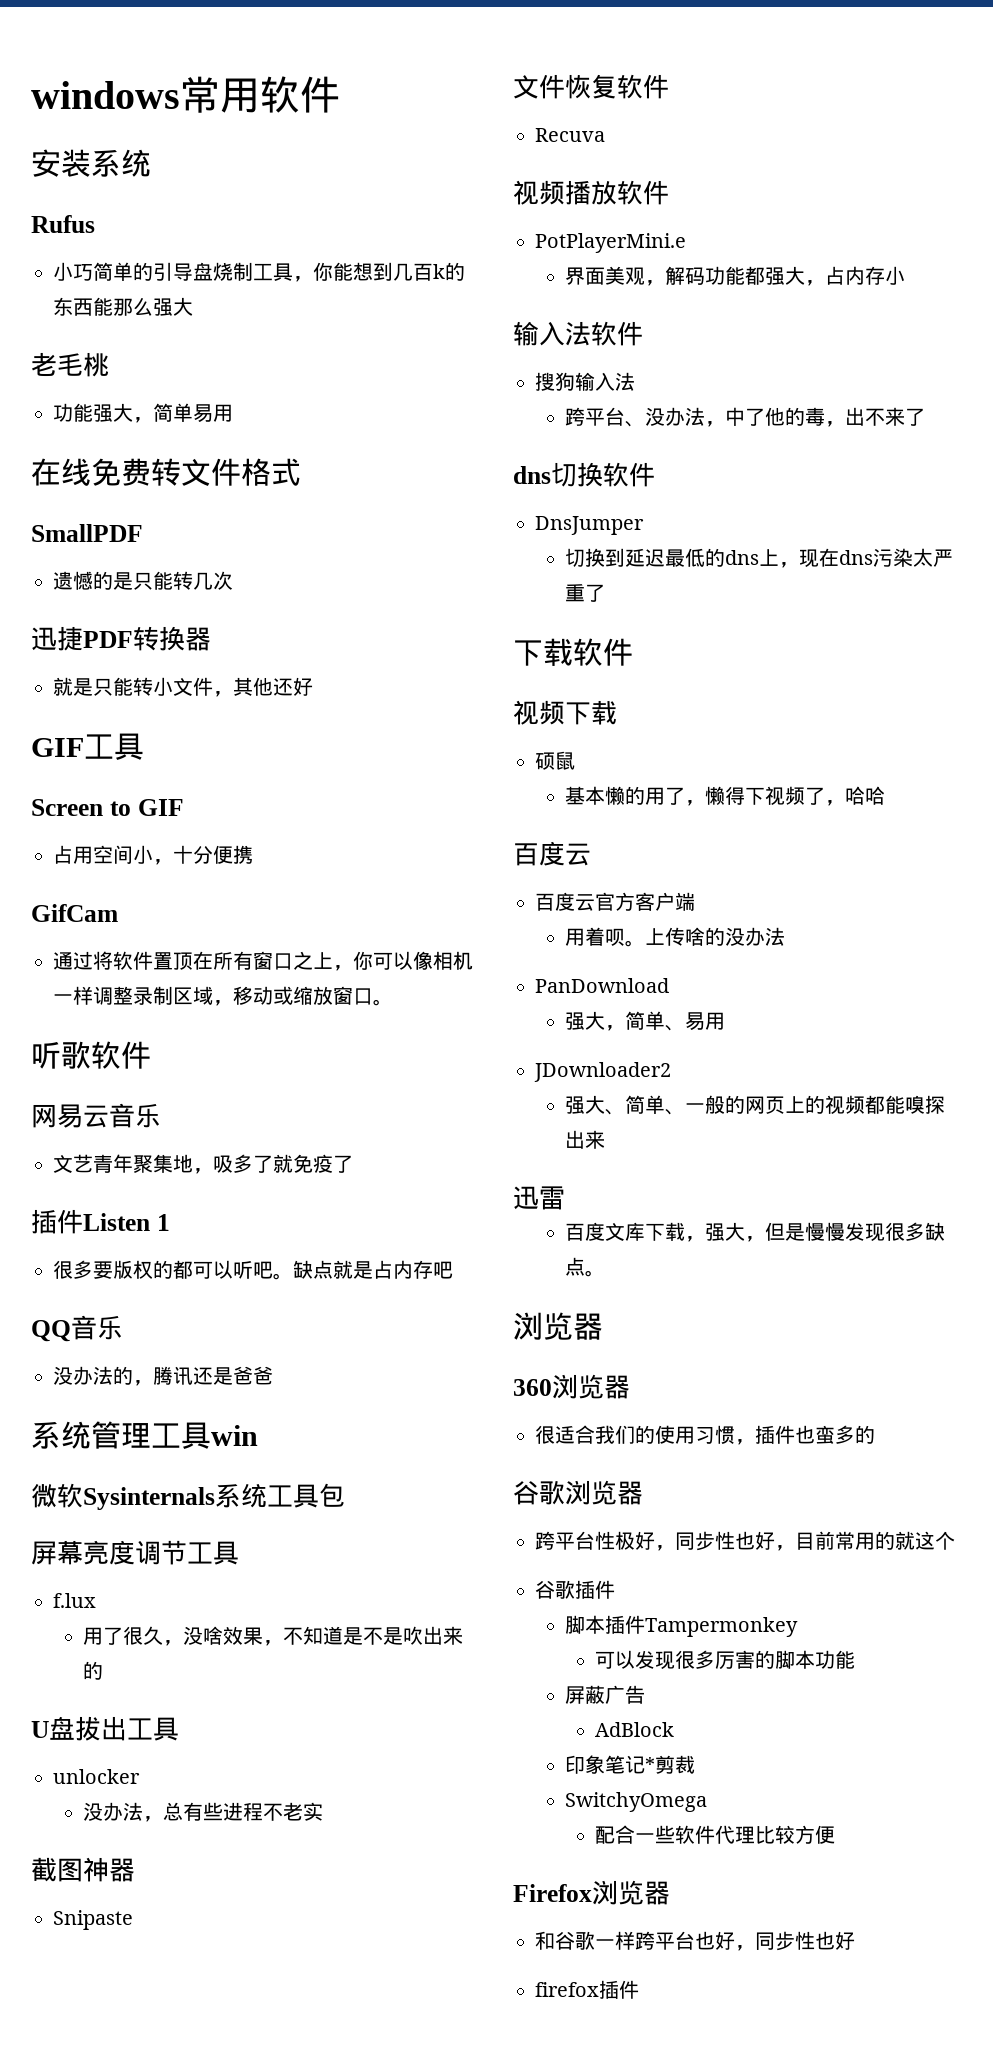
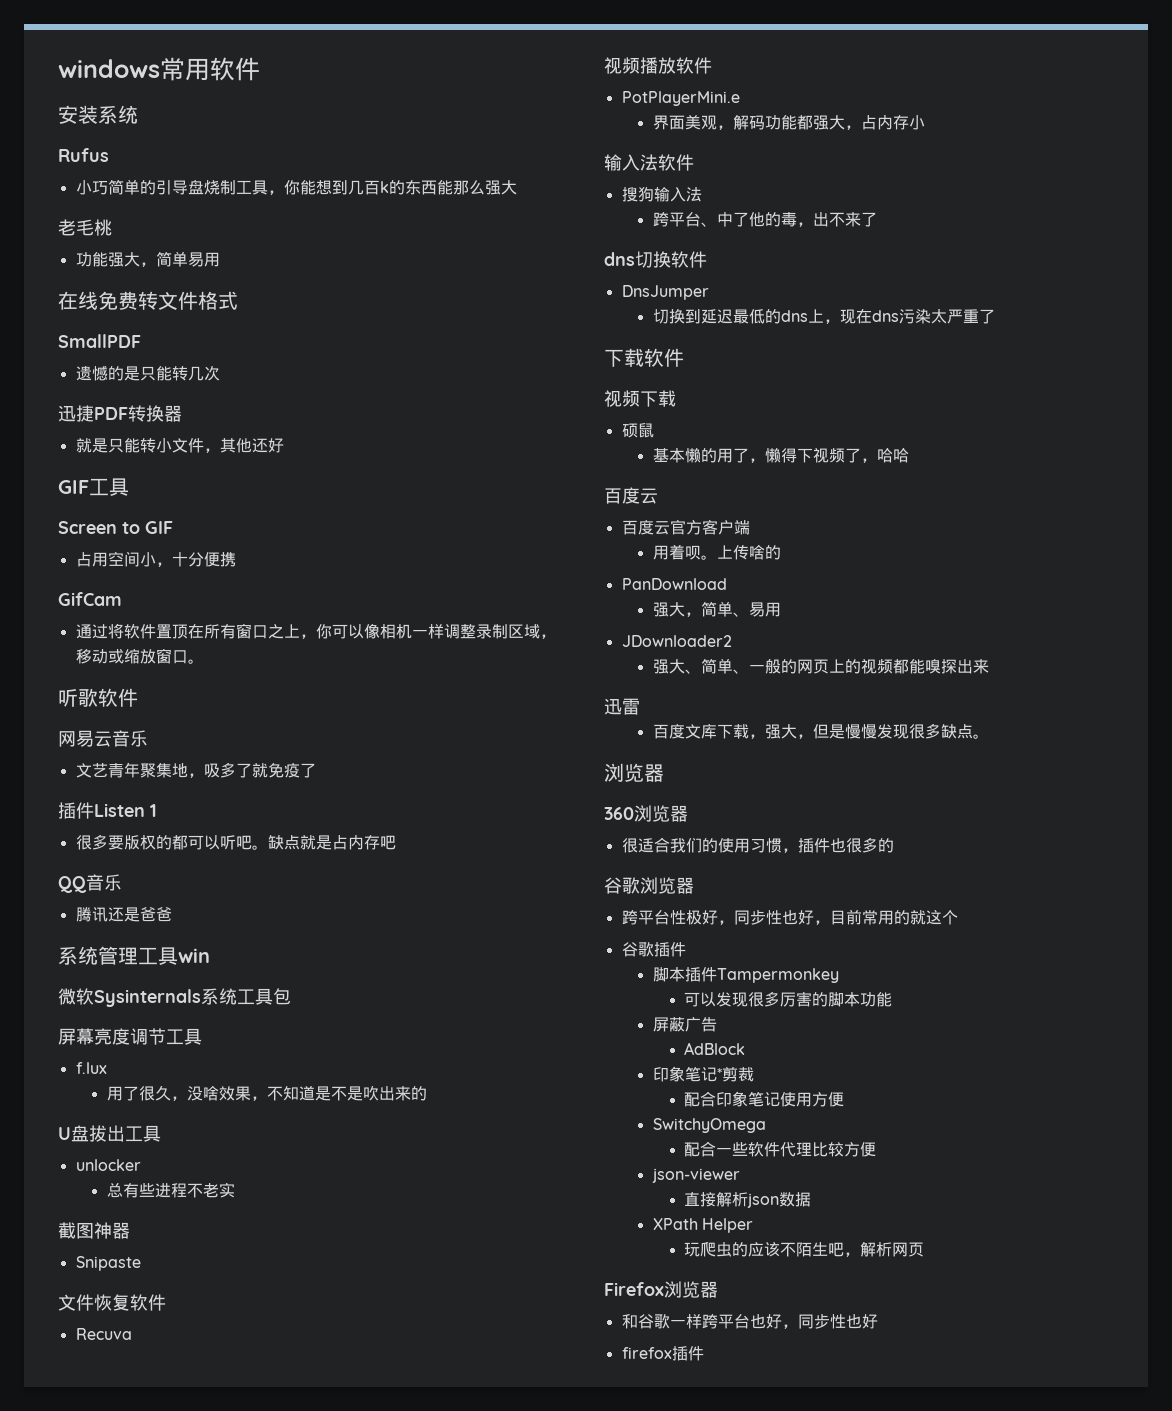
[53,1366,153,1386] 没办法的， -> (122, 882) none
[83,1802,164,1822] 没办法， -> (141, 1165) none
[645,407,726,427] 没办法， -> (717, 224) none
[725,927,786,946] 没办法 -> (781, 552) none
[815,1425,835,1444] 蛮 -> [845,838,862,853] 很
(696, 1764) none -> [684,1091,845,1107] // 配合印象笔记使用方便
(836, 1834) none -> [651,1168,740,1183] [684,1192,812,1208] [652,1218,754,1233] [684,1241,925,1257] // json-viewer // 直接解析json数据 // XPath Helper // 玩爬虫的应该不陌生吧，解析网页

